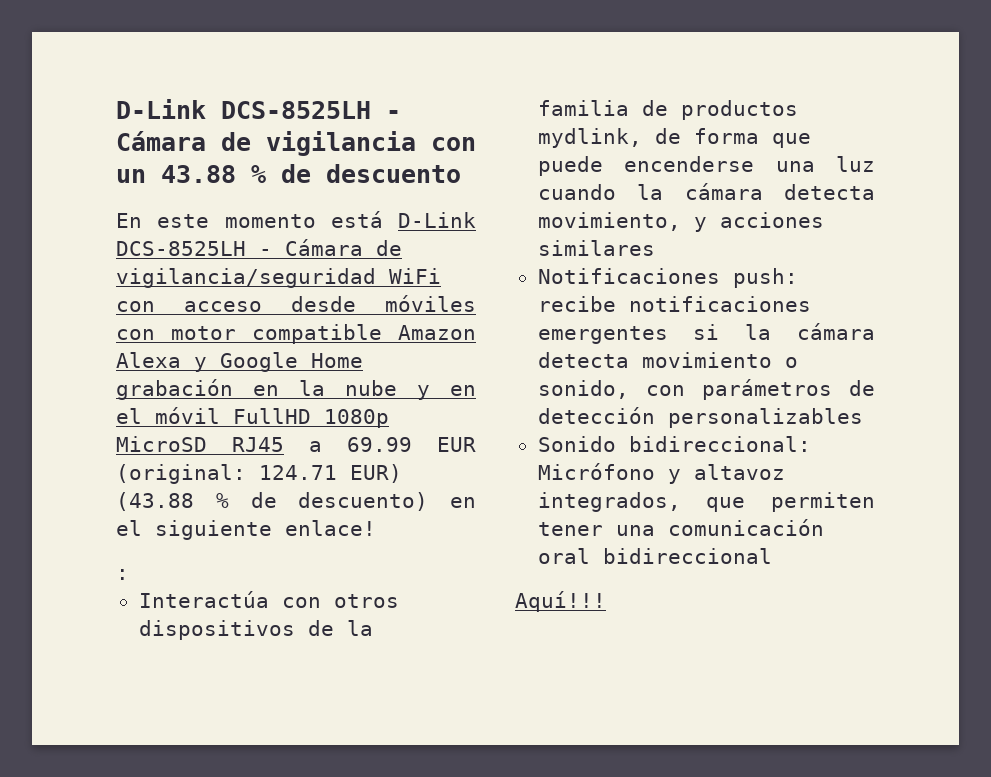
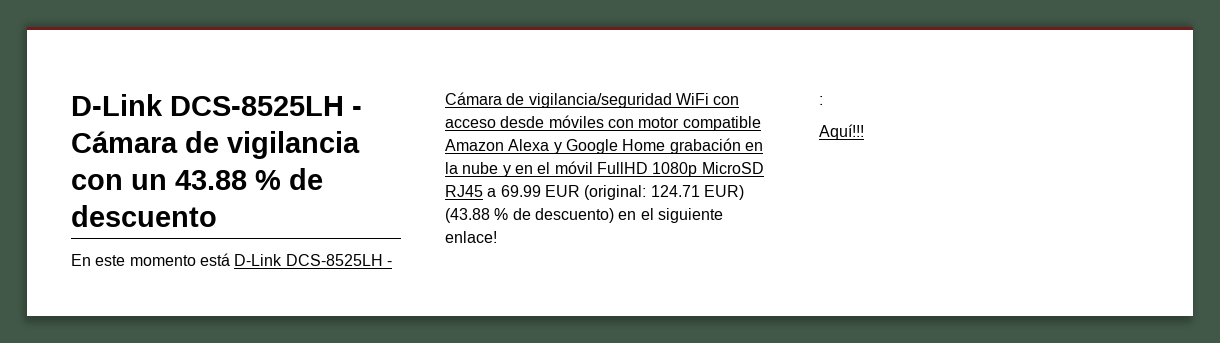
[138,591,399,608] [138,620,373,640] [537,100,798,120] [537,128,811,148] [537,156,875,176] [537,183,875,200] [537,212,824,232] [537,240,655,256] [537,268,798,288] [537,296,811,312] [537,323,875,344] [537,352,798,368] [537,379,875,400] [537,407,863,428] [537,436,811,452] [537,463,785,484] [537,492,875,512] [537,519,824,536] [537,548,772,564] // Interactúa con otros dispositivos de la familia de productos mydlink, de forma que puede encenderse una luz cuando la cámara detecta movimiento, y acciones similares // Notificaciones push: recibe notificaciones emergentes si la cámara detecta movimiento o sonido, con parámetros de detección personalizables // Sonido bidireccional: Micrófono y altavoz integrados, que permiten tener una comunicación oral bidireccional -> (823, 100) none

